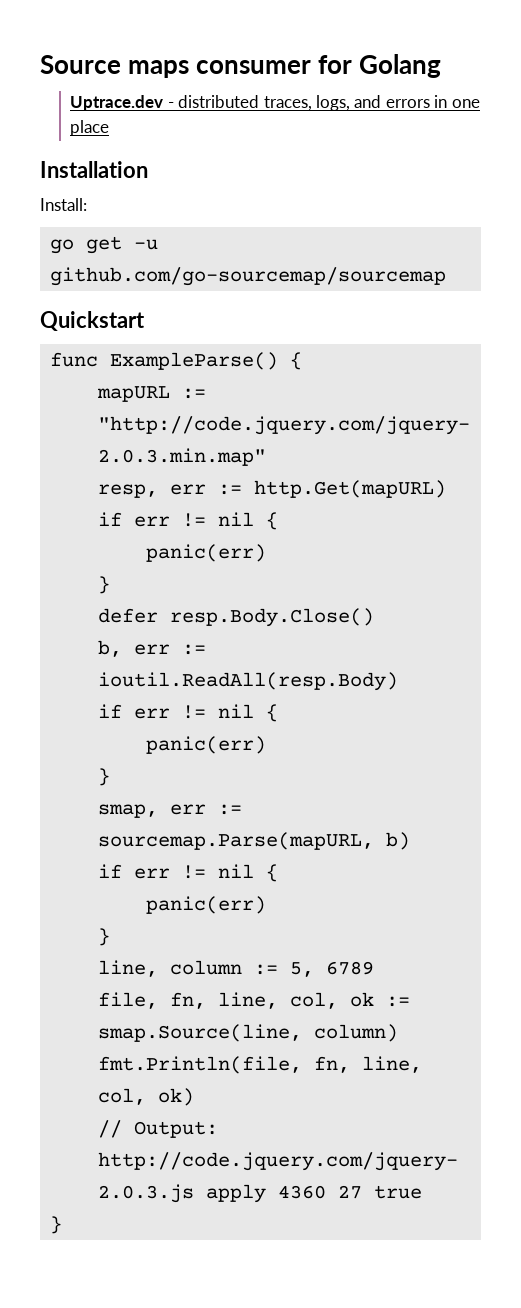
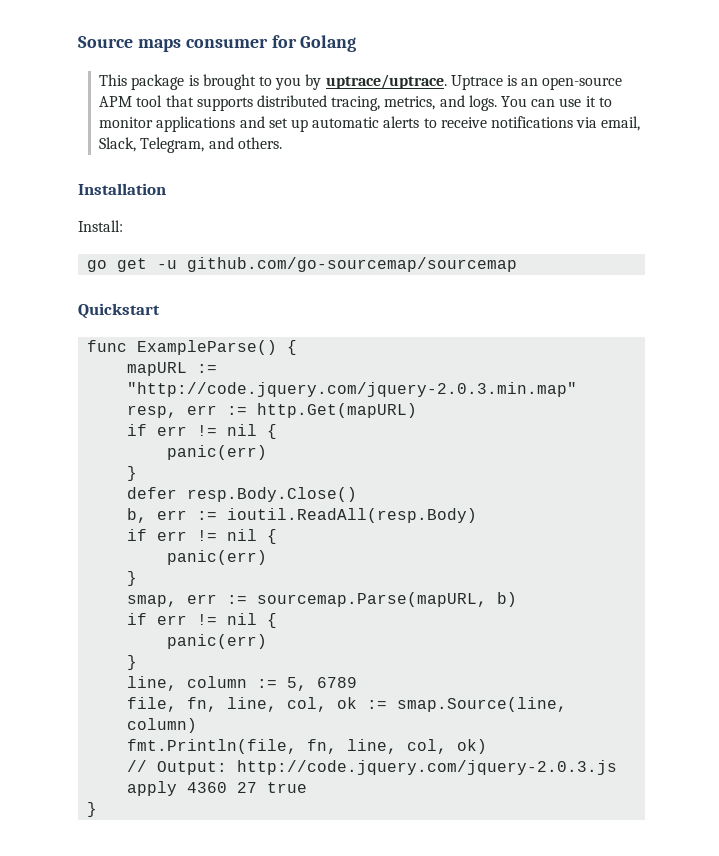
[70,95,480,111] [70,120,110,136] Uptrace.dev - distributed traces, logs, and errors in one place -> [99,74,623,90] [99,95,612,111] [99,116,641,132] [99,137,282,153] This package is brought to you by uptrace/uptrace. Uptrace is an open-source APM tool that supports distributed tracing, metrics, and logs. You can use it to monitor applications and set up automatic alerts to receive notifications via email, Slack, Telegram, and others.

